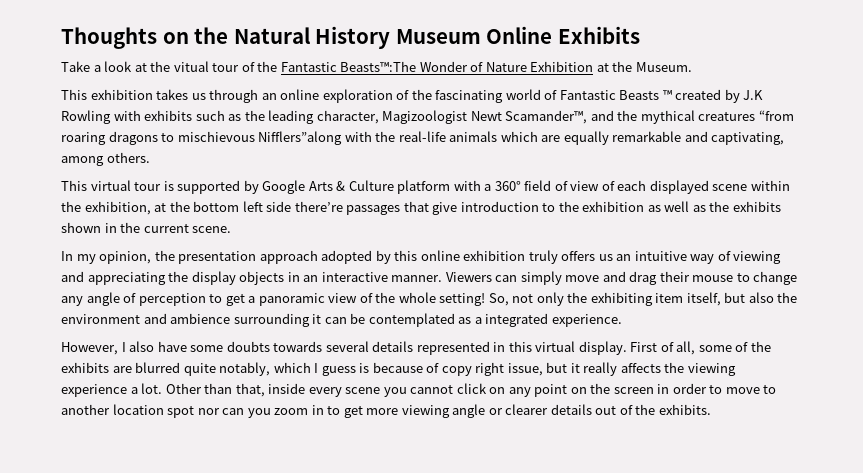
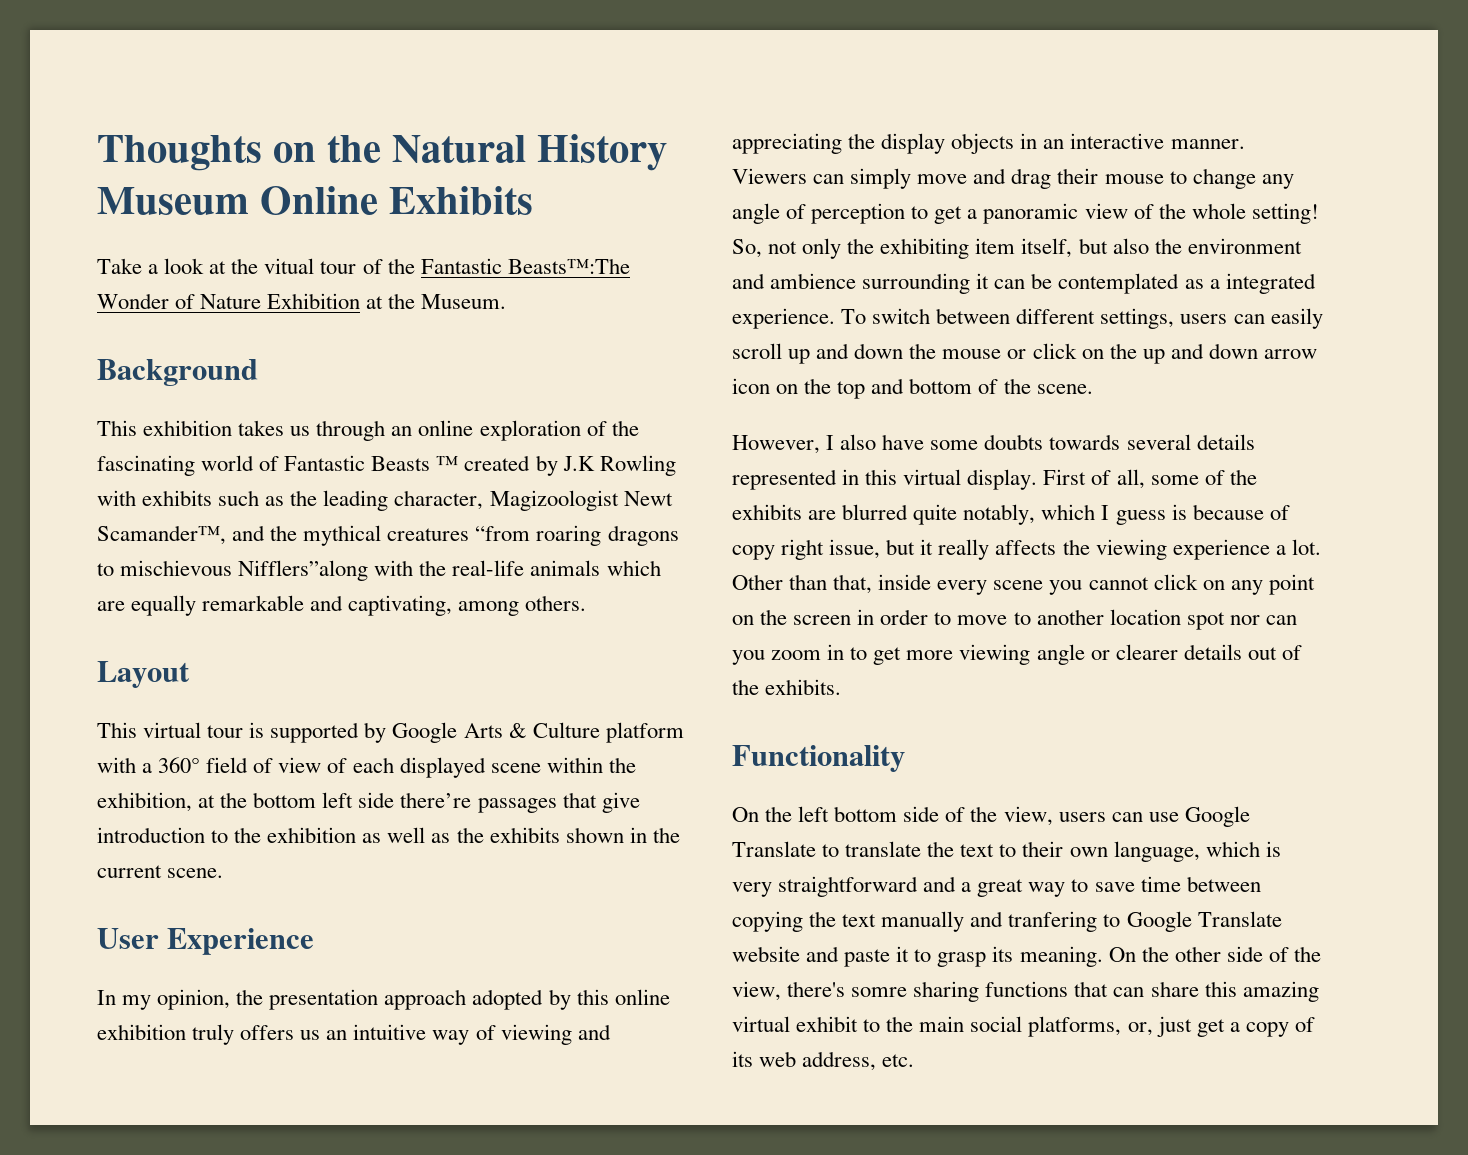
(692, 67) none -> [97,359,258,386] // Background
(150, 157) none -> [97,661,190,688] // Layout
(232, 229) none -> [97,928,315,955] // User Experience
(622, 320) none -> [841,308,1323,329] [732,343,1317,364] [732,378,1093,399] To switch between different settings, users can easily scroll up and down the mouse or click on the up and down arrow icon on the top and bottom of the scene.
(711, 409) none -> [732,745,905,772] [732,806,1250,827] [732,841,1281,862] [732,876,1261,897] [732,911,1282,932] [732,946,1321,967] [732,981,1319,1002] [732,1016,1315,1037] [732,1051,915,1071] // Functionality // On the left bottom side of the view, users can use Google Translate to translate the text to their own language, which is very straightforward and a great way to save time between copying the text manually and tranfering to Google Translate website and paste it to grasp its meaning. On the other side of the view, there's somre sharing functions that can share this amazing virtual exhibit to the main social platforms, or, just get a copy of its web address, etc.

